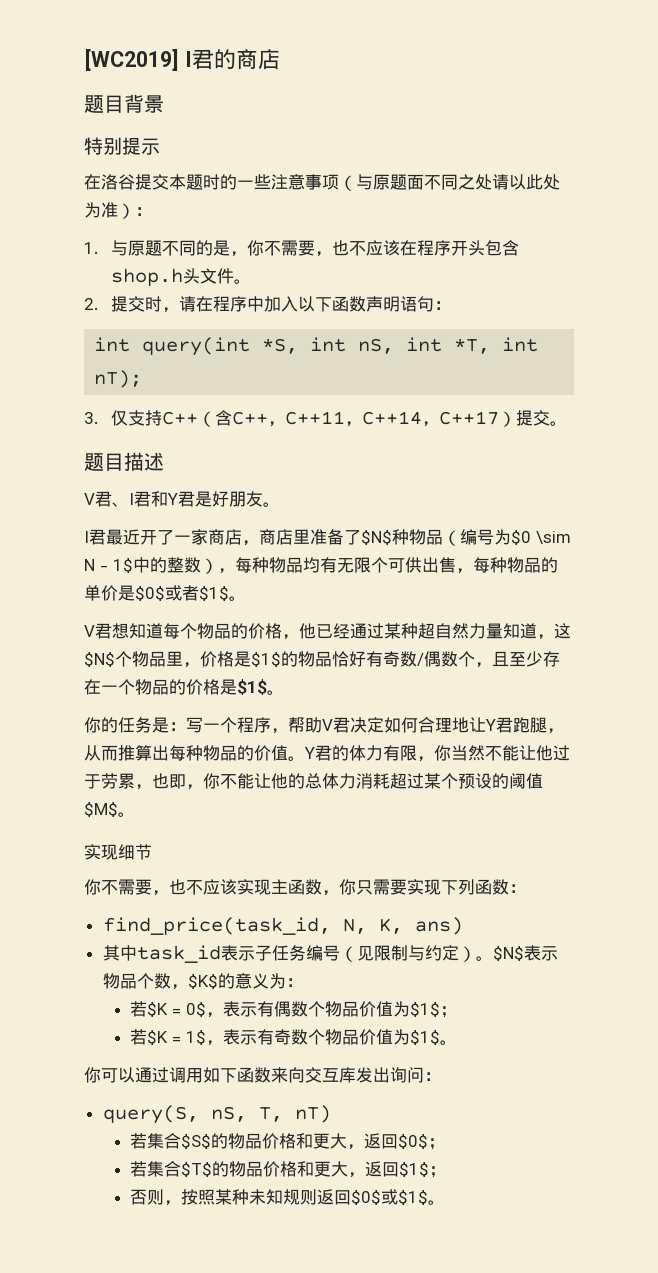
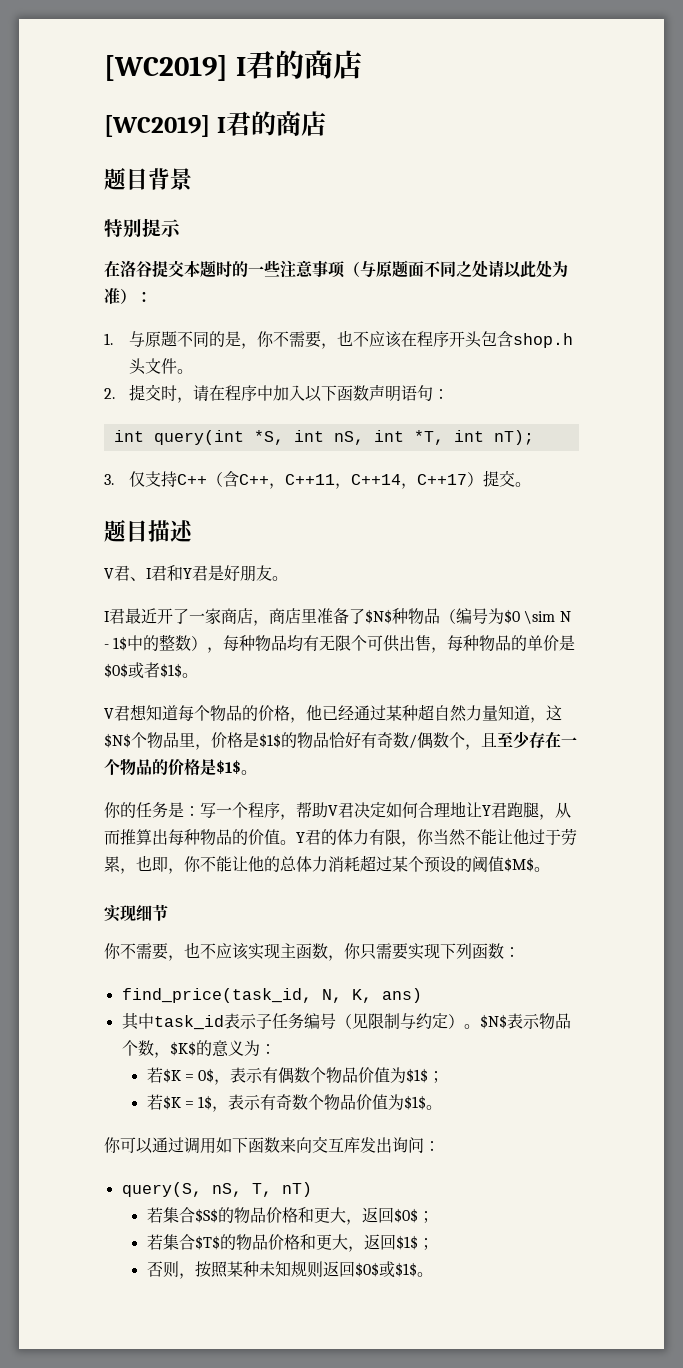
[84,49,280,71] [WC2019] I君的商店 -> [104,50,362,81] [104,111,326,137] [WC2019] I君的商店 // [WC2019] I君的商店

